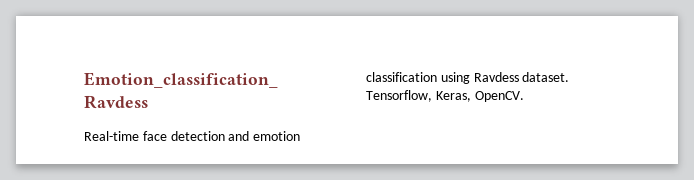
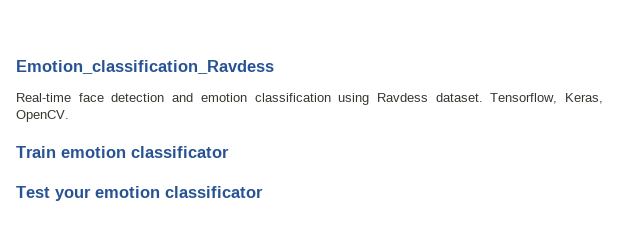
(524, 96) none -> [16,146,229,158] [16,186,263,201] // Train emotion classificator // Test your emotion classificator

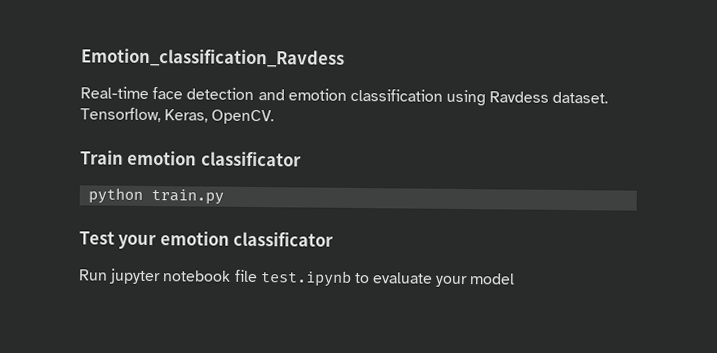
(229, 152) none -> [88,187,225,205] // python train.py
(263, 192) none -> [78,268,516,288] // Run jupyter notebook file test.ipynb to evaluate your model

